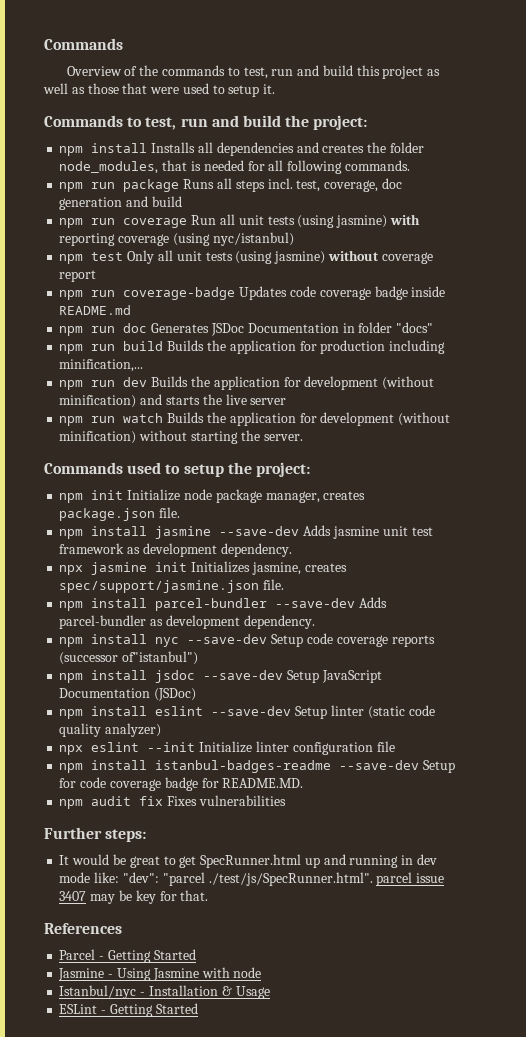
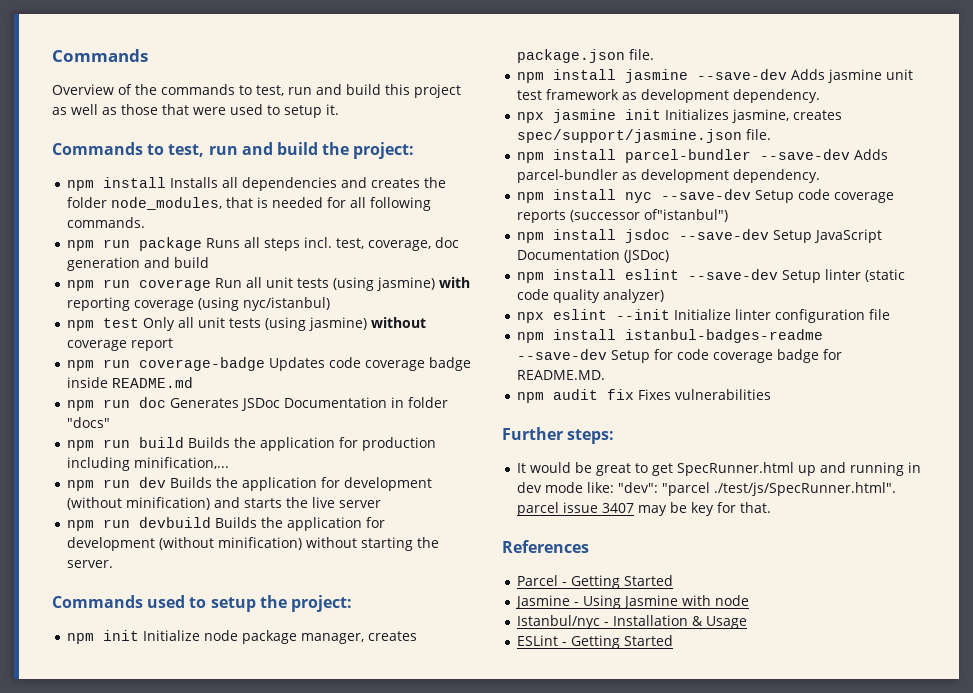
[123,413,164,423] watch -> [138,517,211,528] devbuild

